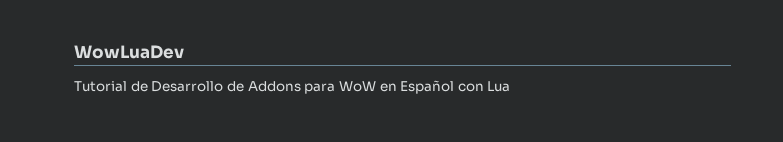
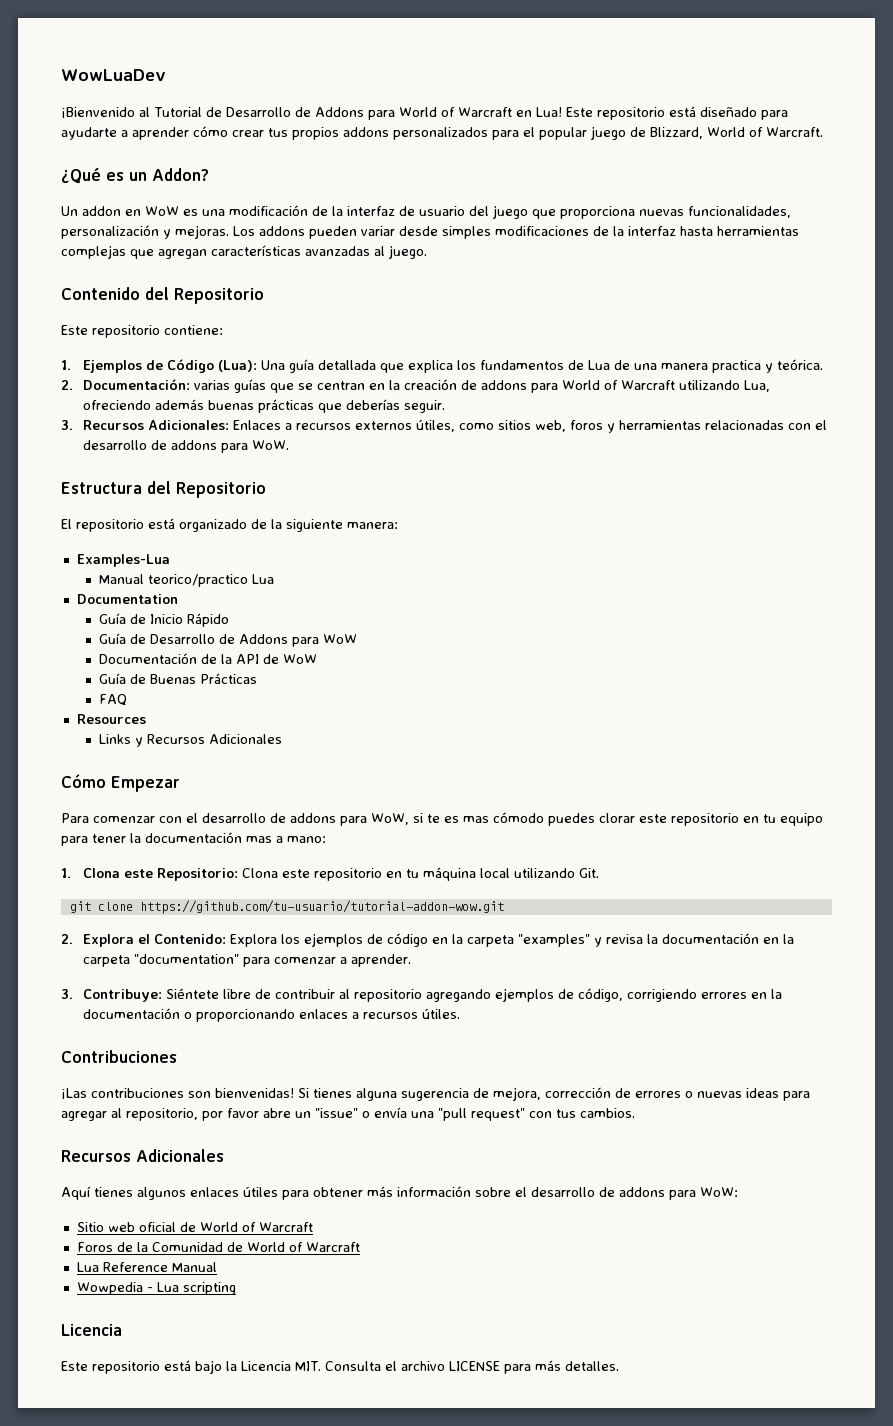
(184, 52) none -> [61,107,150,118] ¡Bienvenido al
[338,80,511,94] WoW en Español con Lua -> [399,106,788,120] [61,126,823,140] [61,168,209,184] [61,205,791,219] [61,225,799,239] [61,245,427,259] [61,287,264,304] [61,325,223,338] [61,359,823,373] [61,379,770,393] [82,399,445,413] [61,419,827,433] [82,440,289,453] [61,481,266,498] [61,518,398,532] [76,554,170,567] [98,574,274,587] [76,594,178,604] [98,613,229,627] [98,633,357,647] [98,653,317,664] [98,673,257,684] [98,694,127,706] [76,714,146,724] [98,734,282,747] [61,774,180,792] [61,812,823,826] [61,832,326,846] [61,867,599,881] [69,900,504,914] [61,933,794,947] [82,954,411,967] [61,988,782,1002] [82,1008,460,1022] [61,1050,177,1063] [61,1087,810,1101] [61,1107,635,1121] [61,1149,224,1162] [61,1186,738,1200] [76,1222,313,1232] [76,1242,360,1252] [76,1262,217,1272] [76,1282,236,1295] [61,1324,122,1336] [61,1360,619,1374] World of Warcraft en Lua! Este repositorio está diseñado para ayudarte a aprender cómo crear tus propios addons personalizados para el popular juego de Blizzard, World of Warcraft. // ¿Qué es un Addon? // Un addon en WoW es una modificación de la interfaz de usuario del juego que proporciona nuevas funcionalidades, personalización y mejoras. Los addons pueden variar desde simples modificaciones de la interfaz hasta herramientas complejas que agregan características avanzadas al juego. // Contenido del Repositorio // Este repositorio contiene: // 1. Ejemplos de Código (Lua): Una guía detallada que explica los fundamentos de Lua de una manera practica y teórica. // 2. Documentación: varias guías que se centran en la creación de addons para World of Warcraft utilizando Lua, ofreciendo además buenas prácticas que deberías seguir. // 3. Recursos Adicionales: Enlaces a recursos externos útiles, como sitios web, foros y herramientas relacionadas con el desarrollo de addons para WoW. // Estructura del Repositorio // El repositorio está organizado de la siguiente manera: // Examples-Lua // Manual teorico/practico Lua // Documentation // Guía de Inicio Rápido // Guía de Desarrollo de Addons para WoW // Documentación de la API de WoW // Guía de Buenas Prácticas // FAQ // Resources // Links y Recursos Adicionales // Cómo Empezar // Para comenzar con el desarrollo de addons para WoW, si te es mas cómodo puedes clorar este repositorio en tu equipo para tener la documentación mas a mano: // 1. Clona este Repositorio: Clona este repositorio en tu máquina local utilizando Git. // git clone https://github.com/tu-usuario/tutorial-addon-wow.git // 2. Explora el Contenido: Explora los ejemplos de código en la carpeta "examples" y revisa la documentación en la carpeta "documentation" para comenzar a aprender. // 3. Contribuye: Siéntete libre de contribuir al repositorio agregando ejemplos de código, corrigiendo errores en la documentación o proporcionando enlaces a recursos útiles. // Contribuciones // ¡Las contribuciones son bienvenidas! Si tienes alguna sugerencia de mejora, corrección de errores o nuevas ideas para agregar al repositorio, por favor abre un "issue" o envía una "pull request" con tus cambios. // Recursos Adicionales // Aquí tienes algunos enlaces útiles para obtener más información sobre el desarrollo de addons para WoW: // Sitio web oficial de World of Warcraft // Foros de la Comunidad de World of Warcraft // Lua Reference Manual // Wowpedia - Lua scripting // Licencia // Este repositorio está bajo la Licencia MIT. Consulta el archivo LICENSE para más detalles.

